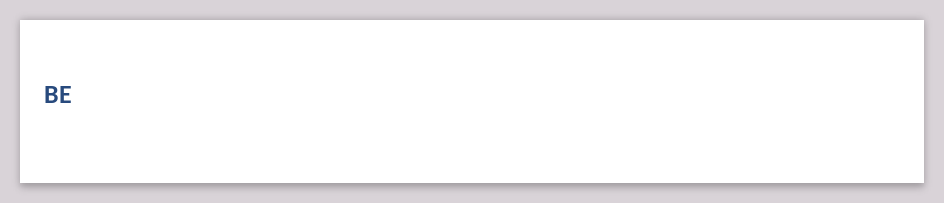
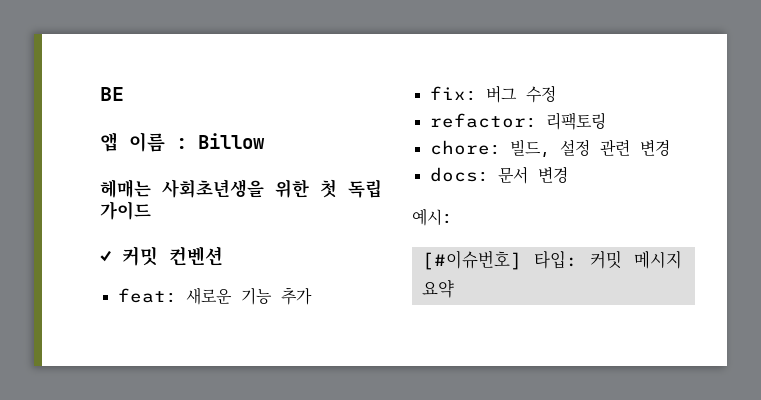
(72, 94) none -> [100,132,265,152] [100,179,382,198] [100,201,151,220] [100,246,223,266] [117,287,312,305] [429,85,556,103] [429,112,606,130] [429,139,670,157] [429,166,568,184] [412,209,452,226] [421,250,682,270] [421,280,454,298] // 앱 이름 : Billow // 헤매는 사회초년생을 위한 첫 독립 가이드 // ✓ 커밋 컨벤션 // feat: 새로운 기능 추가 // fix: 버그 수정 // refactor: 리팩토링 // chore: 빌드, 설정 관련 변경 // docs: 문서 변경 // 예시: // [#이슈번호] 타입: 커밋 메시지 요약

